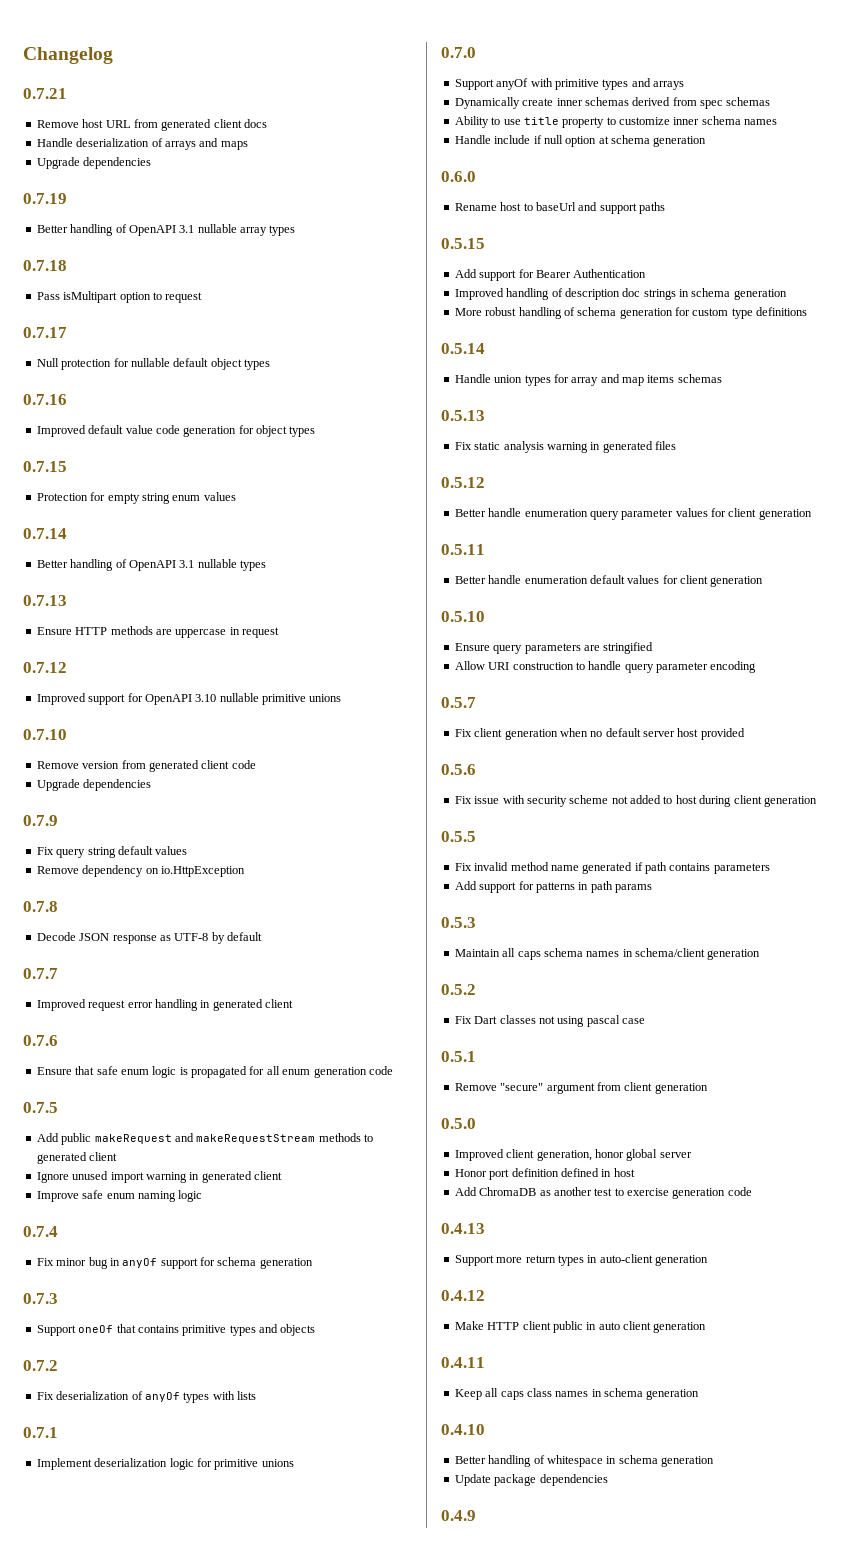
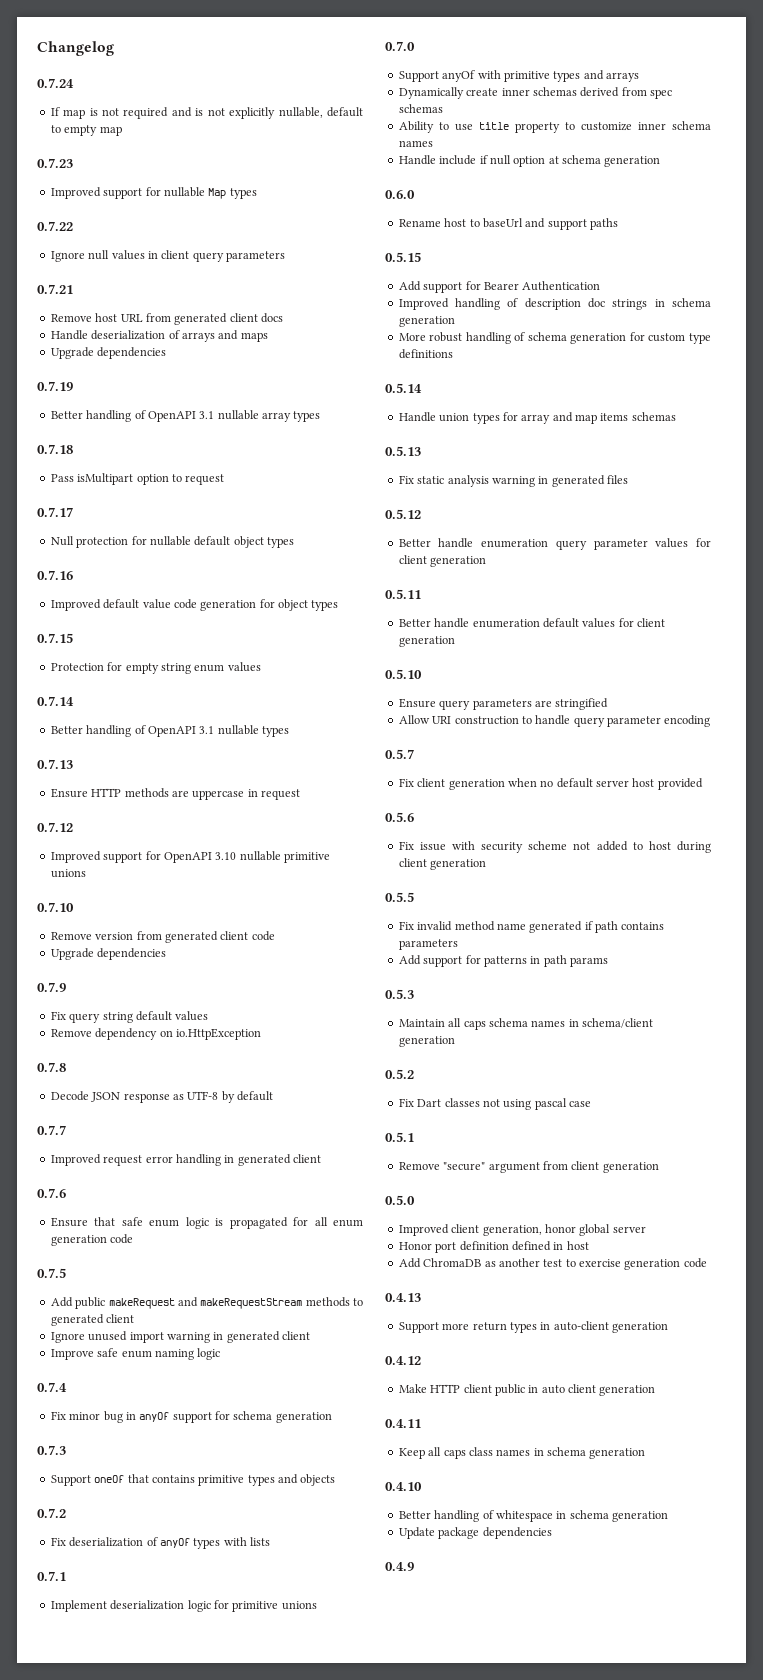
(113, 55) none -> [37,78,74,88] [50,107,364,119] [50,125,122,136] [37,158,73,168] [50,187,257,199] [37,221,73,231] [50,250,285,262] // 0.7.24 // If map is not required and is not explicitly nullable, default to empty map // 0.7.23 // Improved support for nullable Map types // 0.7.22 // Ignore null values in client query parameters

